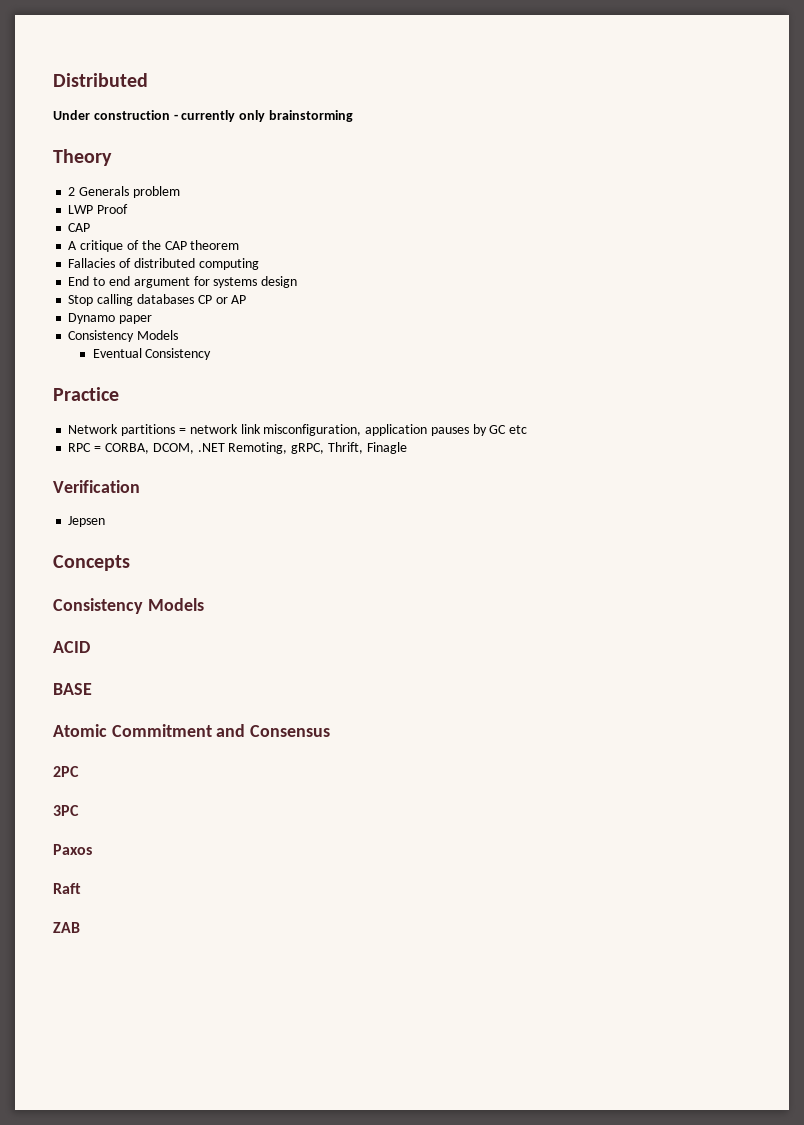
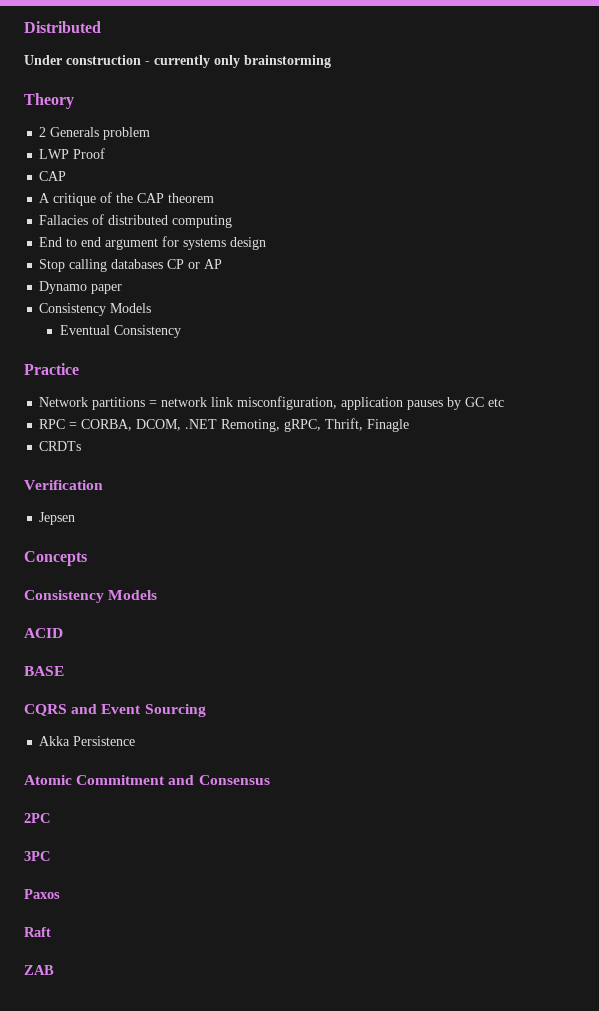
(407, 448) none -> [39,441,82,451] // CRDTs
(92, 689) none -> [24,704,206,717] [39,736,136,746] // CQRS and Event Sourcing // Akka Persistence

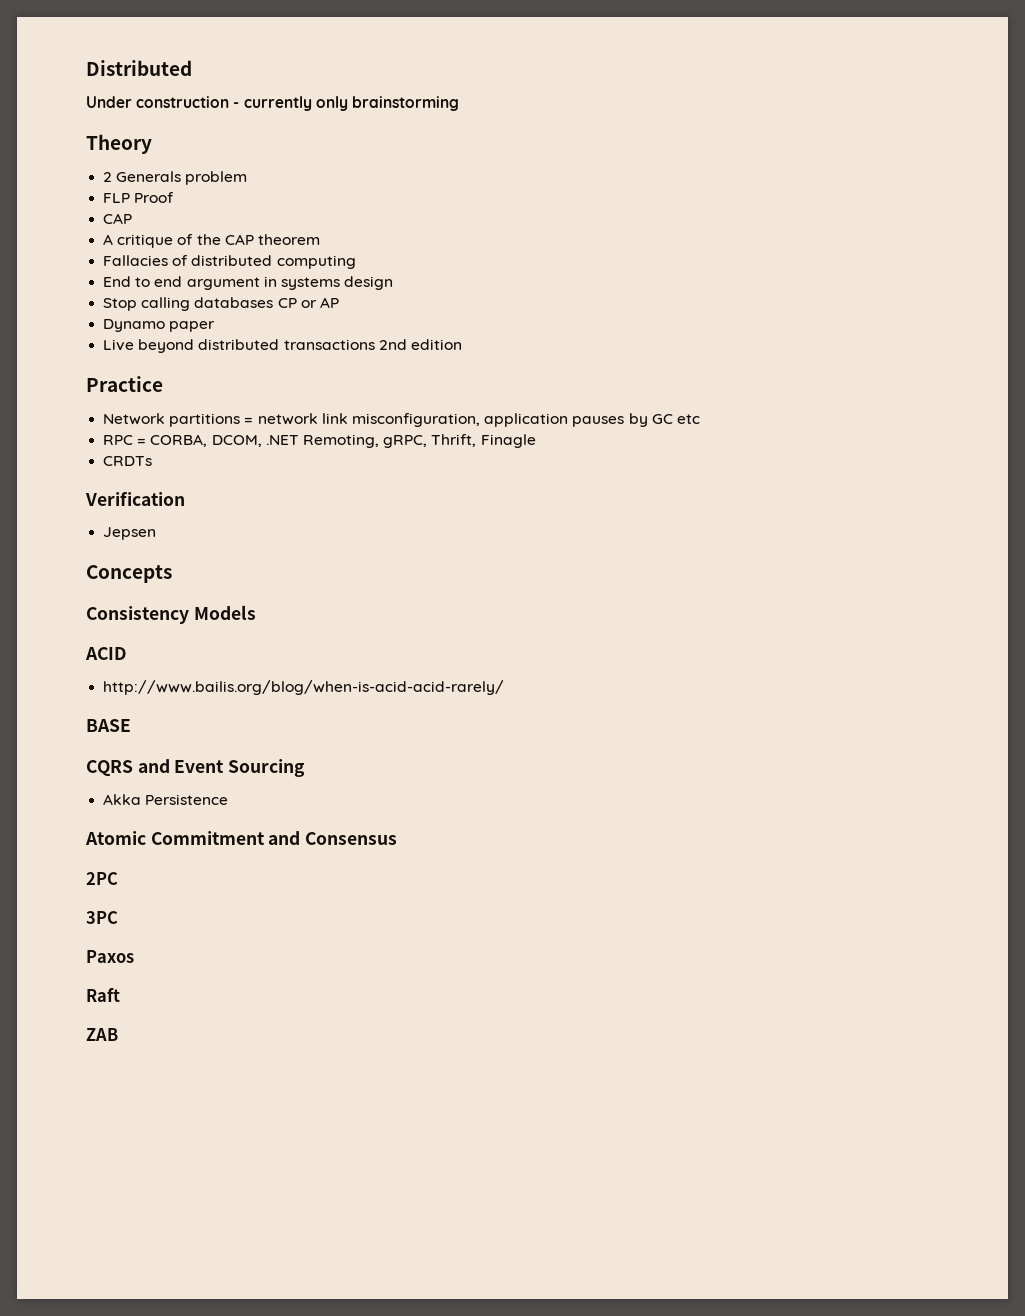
[39,149,70,159] LWP -> [103,193,131,203] FLP
[162,236,180,247] for -> [263,276,277,287] in
[39,303,152,316] [60,325,182,338] Consistency Models // Eventual Consistency -> [103,339,462,353] Live beyond distributed transactions 2nd edition
(63, 633) none -> [103,680,505,695] // http://www.bailis.org/blog/when-is-acid-acid-rarely/

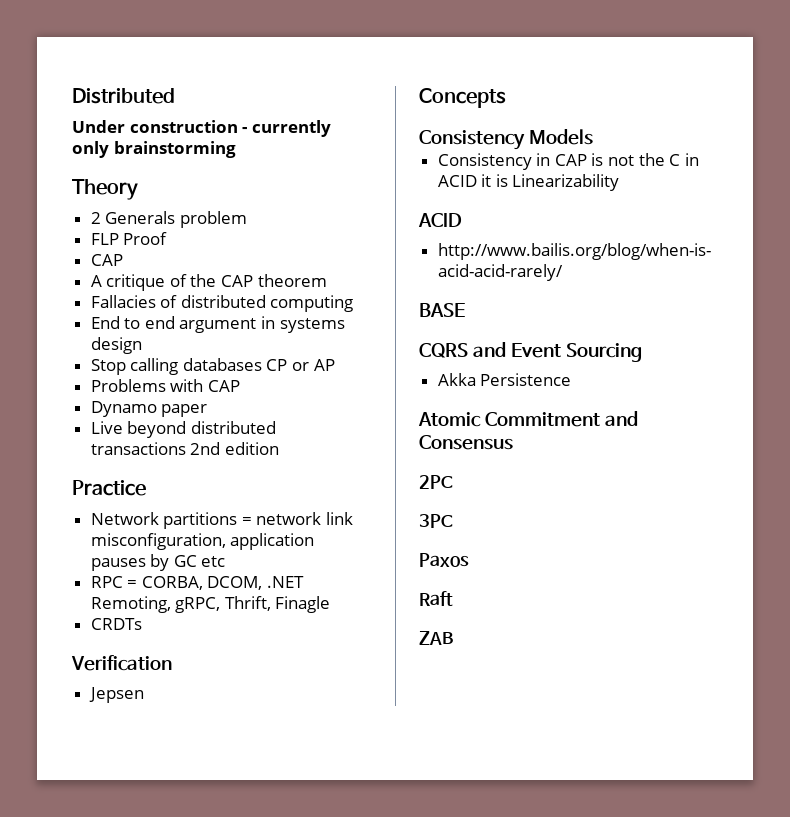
(339, 302) none -> [90,379,240,392] // Problems with CAP
(256, 612) none -> [437,153,699,170] [437,174,620,191] // Consistency in CAP is not the C in ACID it is Linearizability

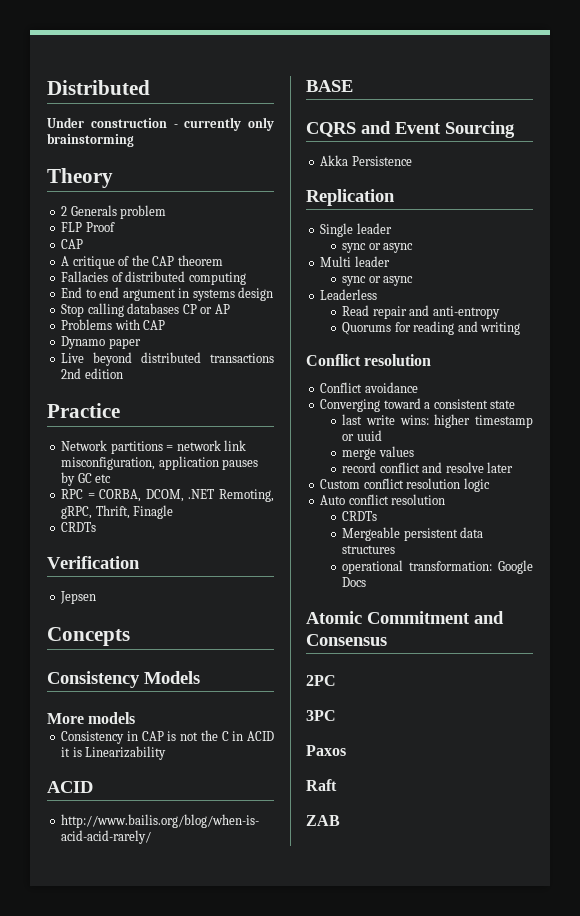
(593, 137) none -> [47,712,136,724] // More models
(572, 379) none -> [306,189,395,206] [320,223,392,237] [342,243,414,253] [320,256,390,267] [342,276,414,286] [320,289,378,300] [342,305,500,319] [342,321,521,335] [306,354,432,366] [320,382,418,393] [320,398,516,412] [342,414,533,428] [342,430,382,441] [342,446,414,460] [342,462,514,473] [320,478,490,492] [320,494,446,505] [342,511,378,521] [342,527,484,541] [342,545,396,554] [342,560,533,574] [342,577,367,587] // Replication // Single leader // sync or async // Multi leader // sync or async // Leaderless // Read repair and anti-entropy // Quorums for reading and writing // Conflict resolution // Conflict avoidance // Converging toward a consistent state // last write wins: higher timestamp or uuid // merge values // record conflict and resolve later // Custom conflict resolution logic // Auto conflict resolution // CRDTs // Mergeable persistent data structures // operational transformation: Google Docs

